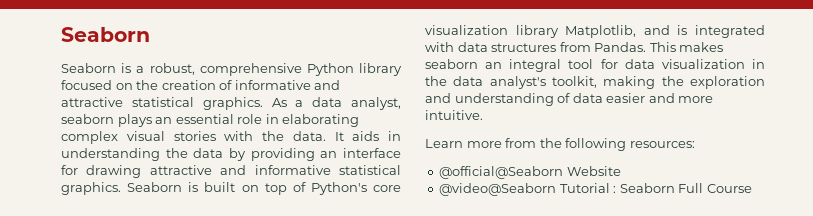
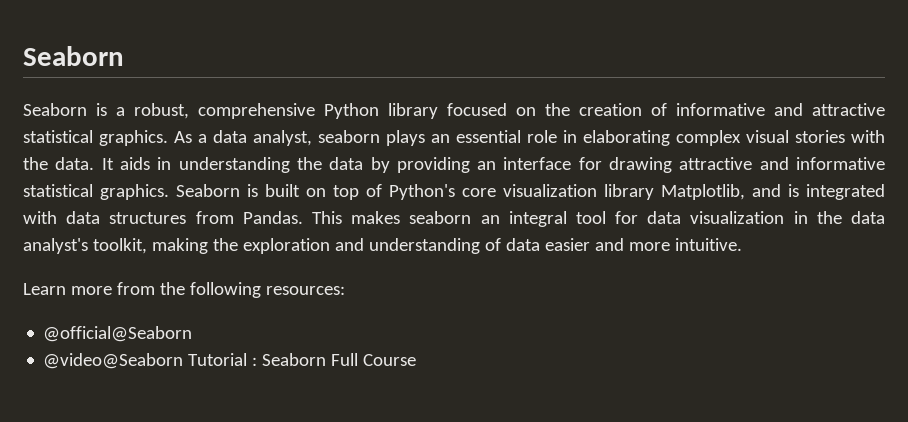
[566,166,621,176] Website -> (193, 334) none

